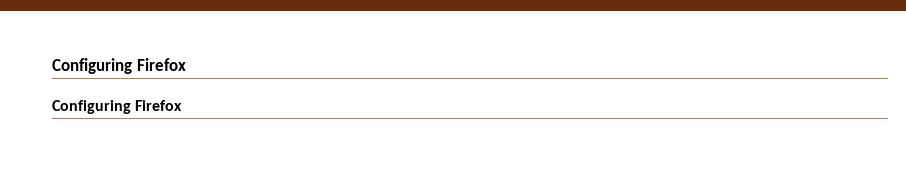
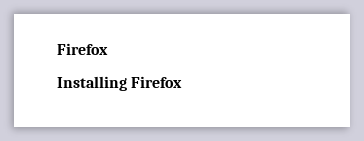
[52,58,132,74] Configuring -> (57, 49) none
[52,100,131,114] Configuring -> [57,76,127,91] Installing

